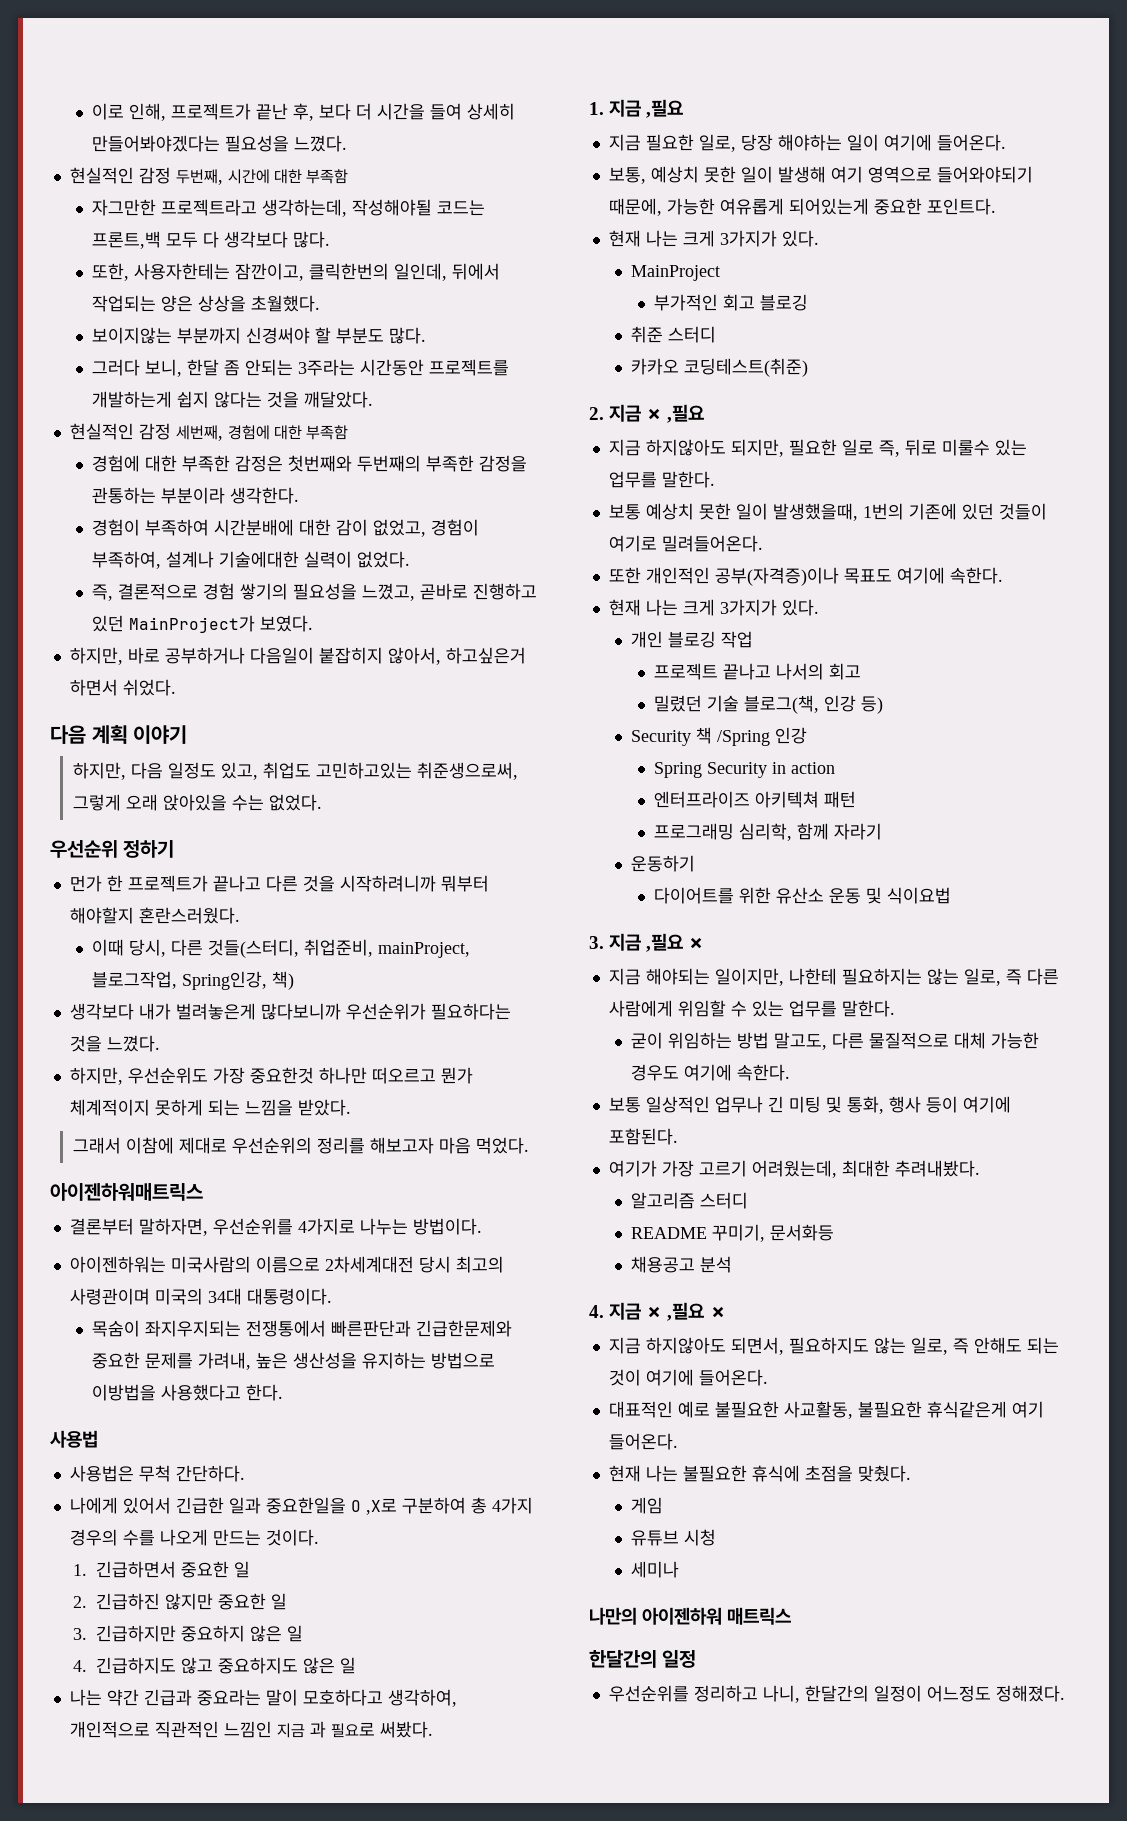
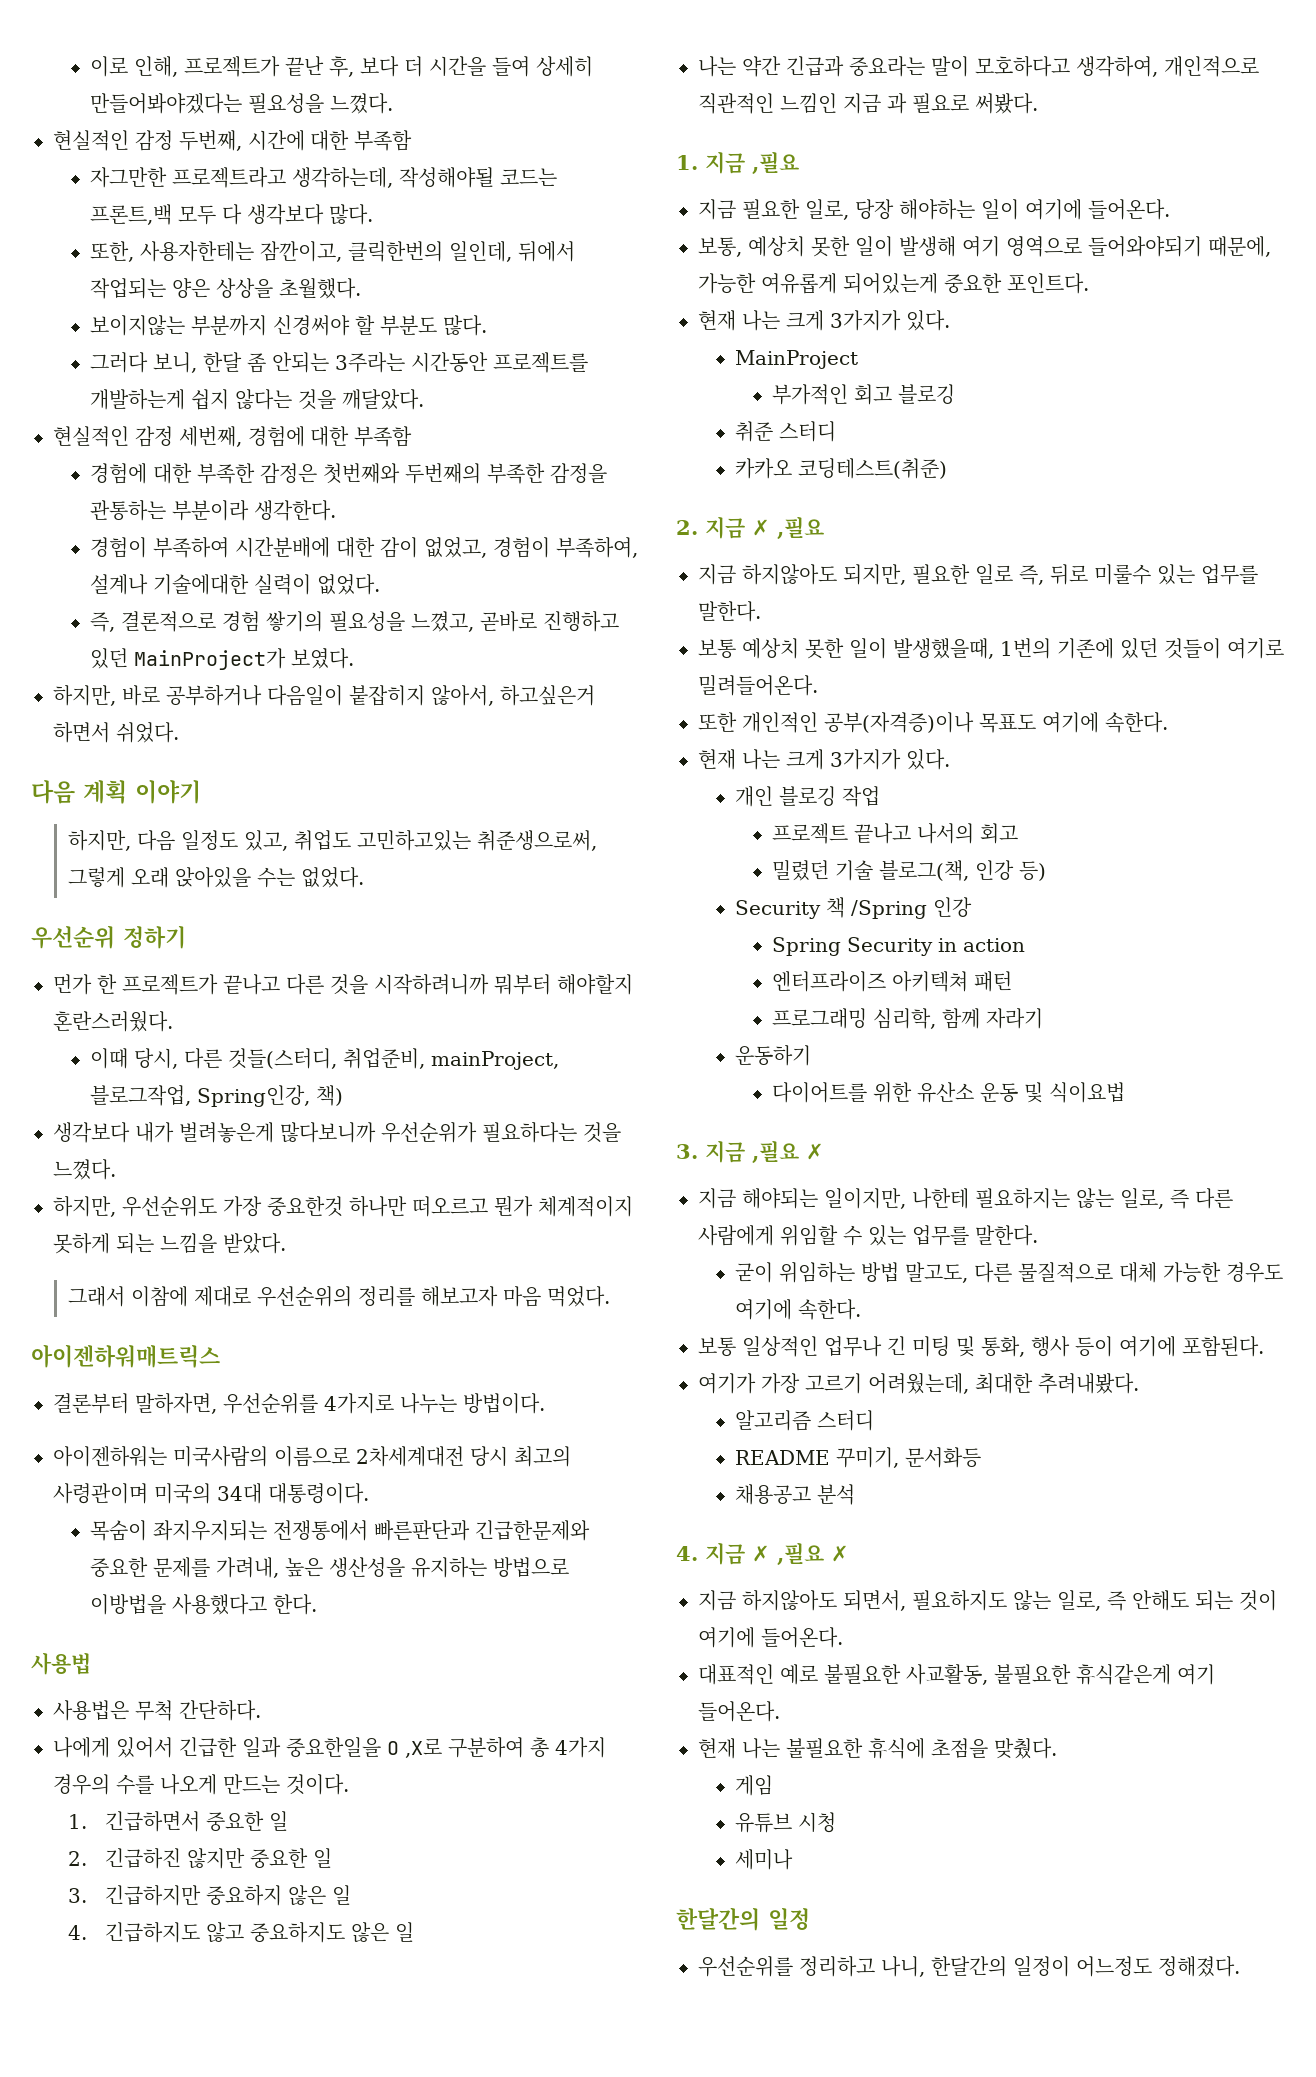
[589,1607,792,1625] // 나만의 아이젠하워 매트릭스 -> (793, 1859) none

